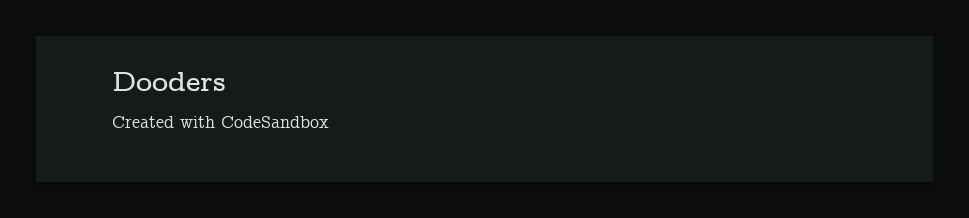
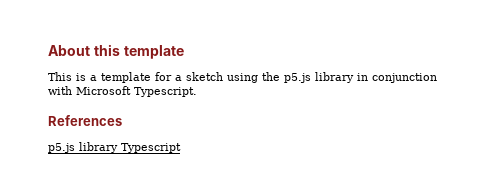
[112,72,226,91] [112,116,329,128] Dooders // Created with CodeSandbox -> [48,44,184,59] [48,72,437,83] [48,86,197,97] [48,115,122,126] [48,142,181,153] About this template // This is a template for a sketch using the p5.js library in conjunction with Microsoft Typescript. // References // p5.js library Typescript

